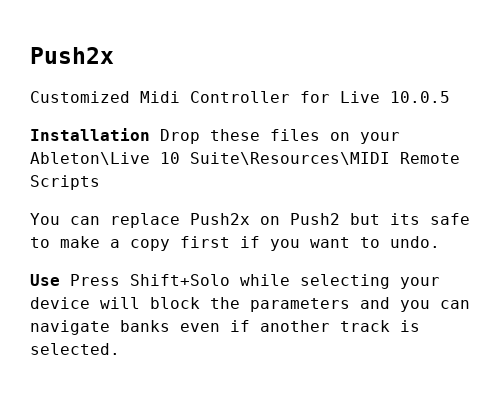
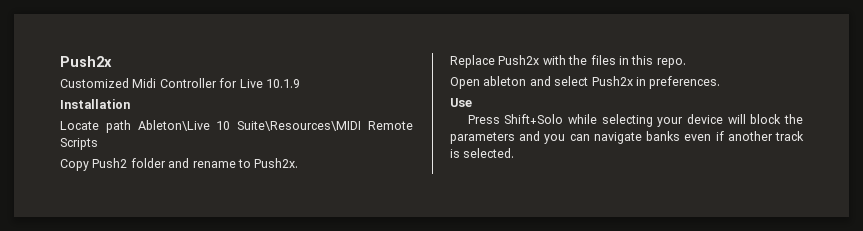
[390,91,450,103] 10.0.5 -> [265,79,300,88] 10.1.9
[160,129,400,144] Drop these files on your -> [60,120,131,133] // Locate path
[30,213,470,228] [30,236,440,251] You can replace Push2x on Push2 but its safe to make a copy first if you want to undo. -> [60,158,299,171] [450,55,686,68] [450,76,721,89] Copy Push2 folder and rename to Push2x. // Replace Push2x with the files in this repo. // Open ableton and select Push2x in preferences.
(60, 280) none -> (472, 102) //

